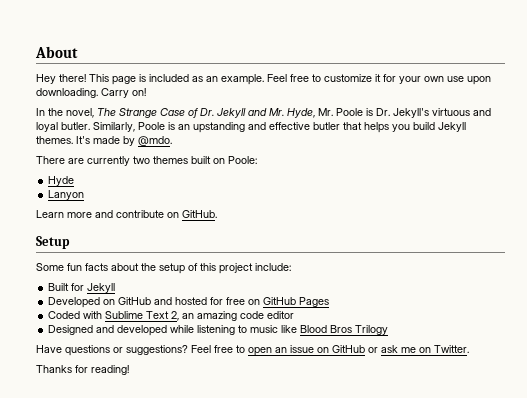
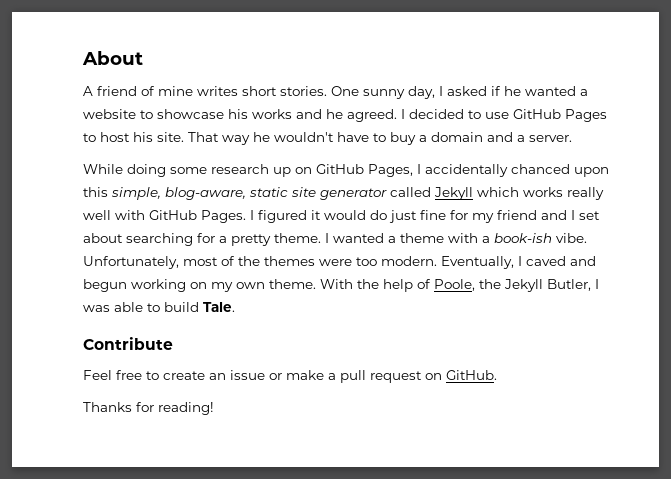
[36,74,491,85] [36,88,146,98] [36,108,491,118] [36,122,466,133] [36,136,172,146] [36,156,257,166] [48,176,75,186] [48,190,85,200] [36,210,217,218] [36,236,70,249] [36,263,291,274] [48,283,116,293] [48,297,330,308] [48,311,295,321] [48,325,389,336] [36,345,469,356] Hey there! This page is included as an example. Feel free to customize it for your own use upon downloading. Carry on! // In the novel, The Strange Case of Dr. Jekyll and Mr. Hyde, Mr. Poole is Dr. Jekyll's virtuous and loyal butler. Similarly, Poole is an upstanding and effective butler that helps you build Jekyll themes. It's made by @mdo. // There are currently two themes built on Poole: // Hyde // Lanyon // Learn more and contribute on GitHub. // Setup // Some fun facts about the setup of this project include: // Built for Jekyll // Developed on GitHub and hosted for free on GitHub Pages // Coded with Sublime Text 2, an amazing code editor // Designed and developed while listening to music like Blood Bros Trilogy // Have questions or suggestions? Feel free to open an issue on GitHub or ask me on Twitter. -> [83,86,588,99] [83,109,607,122] [83,132,572,145] [83,164,609,177] [83,187,604,200] [83,210,600,223] [83,233,587,246] [83,256,596,269] [83,279,599,292] [83,302,235,312] [83,337,173,350] [83,370,497,383] A friend of mine writes short stories. One sunny day, I asked if he wanted a website to showcase his works and he agreed. I decided to use GitHub Pages to host his site. That way he wouldn't have to buy a domain and a server. // While doing some research up on GitHub Pages, I accidentally chanced upon this simple, blog-aware, static site generator called Jekyll which works really well with GitHub Pages. I figured it would do just fine for my friend and I set about searching for a pretty theme. I wanted a theme with a book-ish vibe. Unfortunately, most of the themes were too modern. Eventually, I caved and begun working on my own theme. With the help of Poole, the Jekyll Butler, I was able to build Tale. // Contribute // Feel free to create an issue or make a pull request on GitHub.

